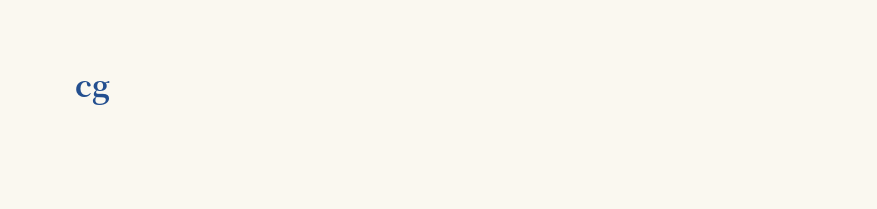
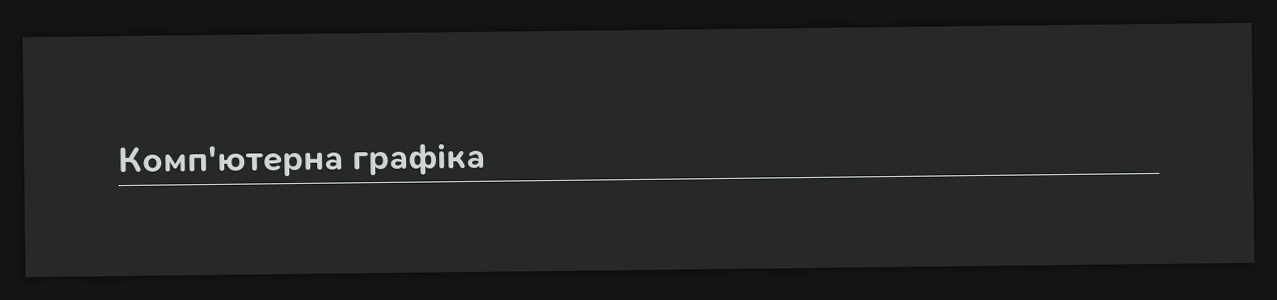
[75,81,110,105] cg -> [117,142,487,179] Комп'ютерна графіка

